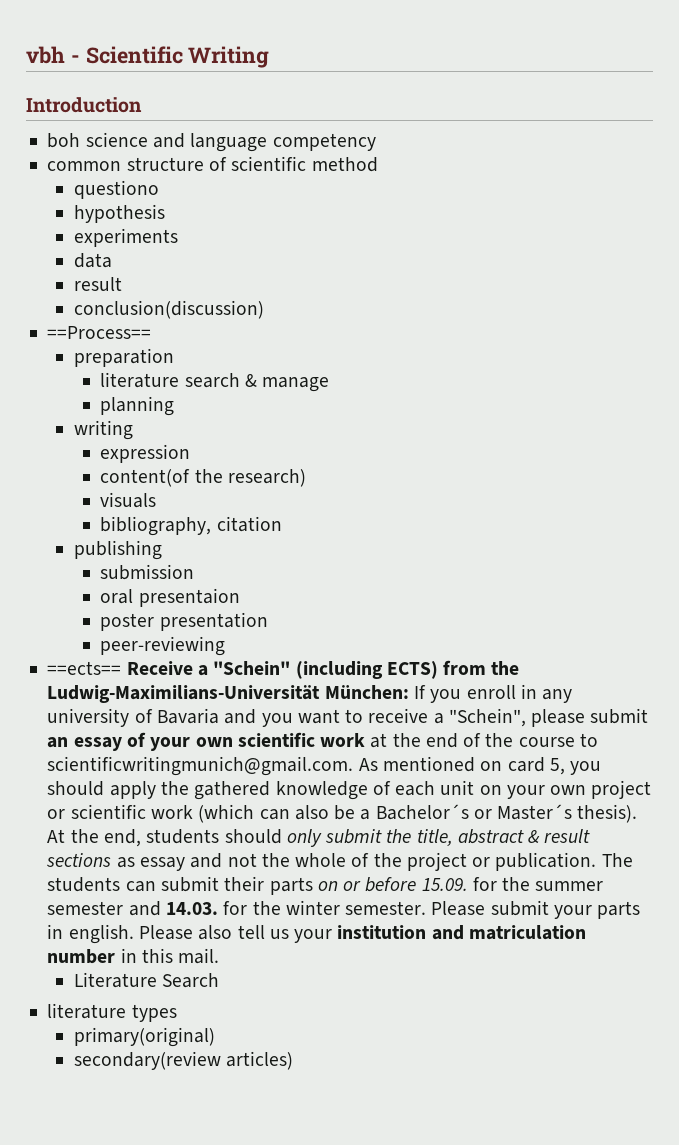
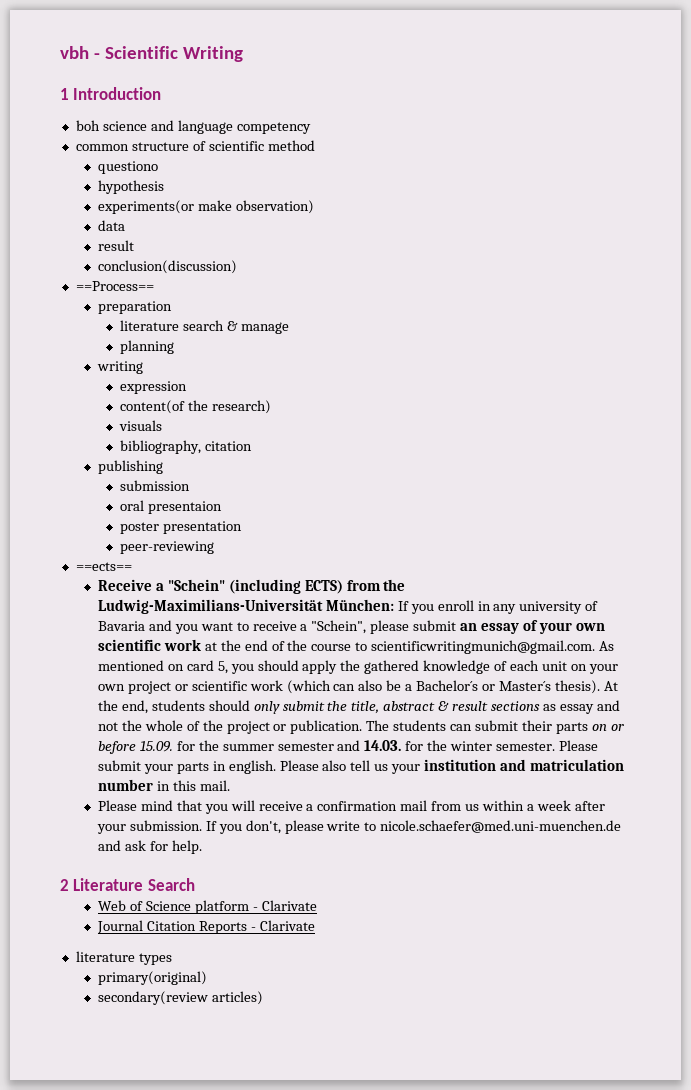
(270, 57) none -> [60,88,69,100] 1
[73,228,178,247] experiments -> [97,200,314,214] experiments(or make observation)
(122, 668) none -> (132, 566) //
[73,972,220,988] Literature Search -> [97,800,605,814] [96,820,622,834] [97,840,202,854] [60,878,195,891] [97,900,317,914] [96,920,315,934] Please mind that you will receive a confirmation mail from us within a week after your submission. If you don't, please write to nicole.schaefer@med.uni-muenchen.de and ask for help. // 2 Literature Search // Web of Science platform - Clarivate // Journal Citation Reports - Clarivate

